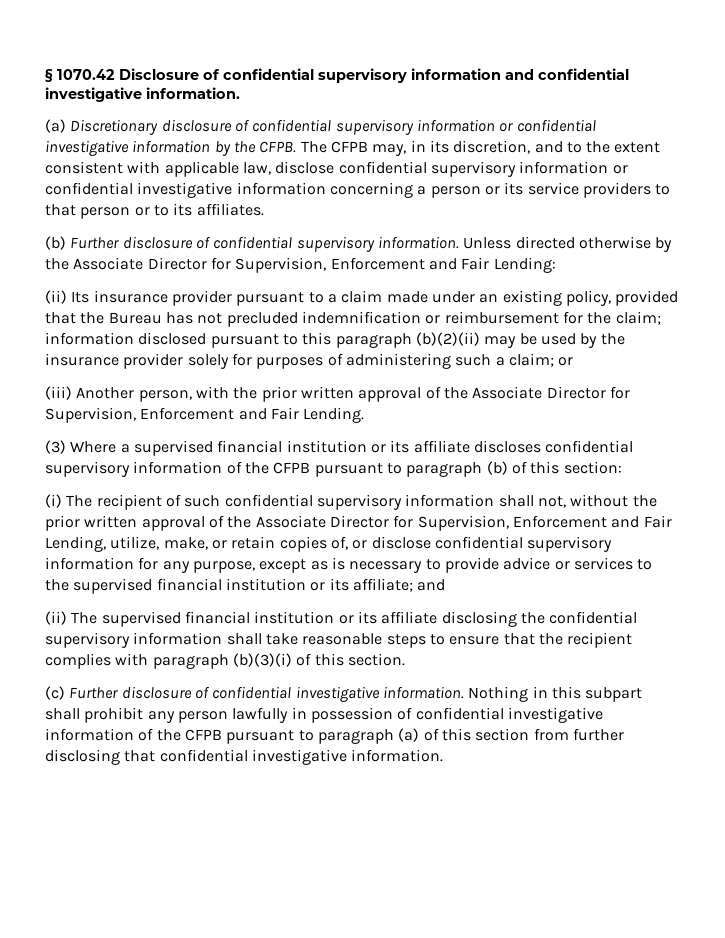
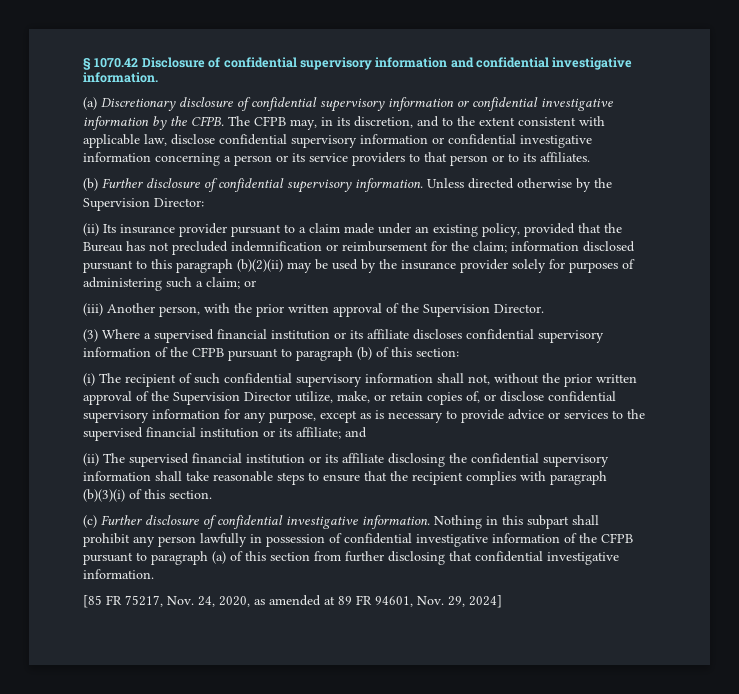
[73,257,556,273] Associate Director for Supervision, Enforcement and Fair Lending: -> [83,198,204,211] Supervision Director:
[472,386,630,399] [45,407,365,423] Associate Director for Supervision, Enforcement and Fair Lending. -> [423,304,544,317] Supervision Director.
[255,515,672,531] [45,536,106,552] Associate Director for Supervision, Enforcement and Fair Lending, -> [173,392,291,405] Supervision Director
(444, 755) none -> [83,595,502,608] // [85 FR 75217, Nov. 24, 2020, as amended at 89 FR 94601, Nov. 29, 2024]

